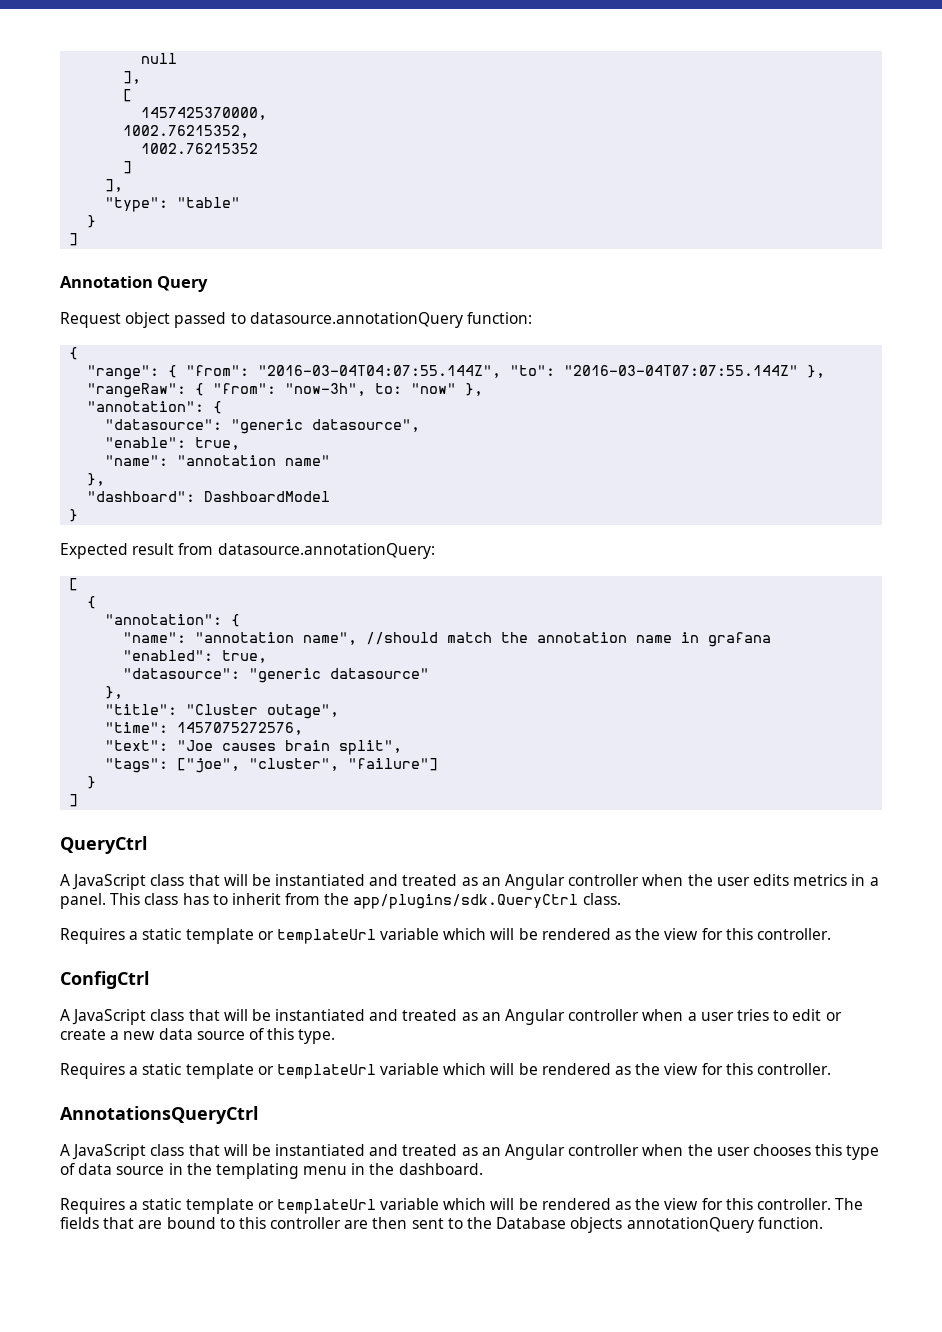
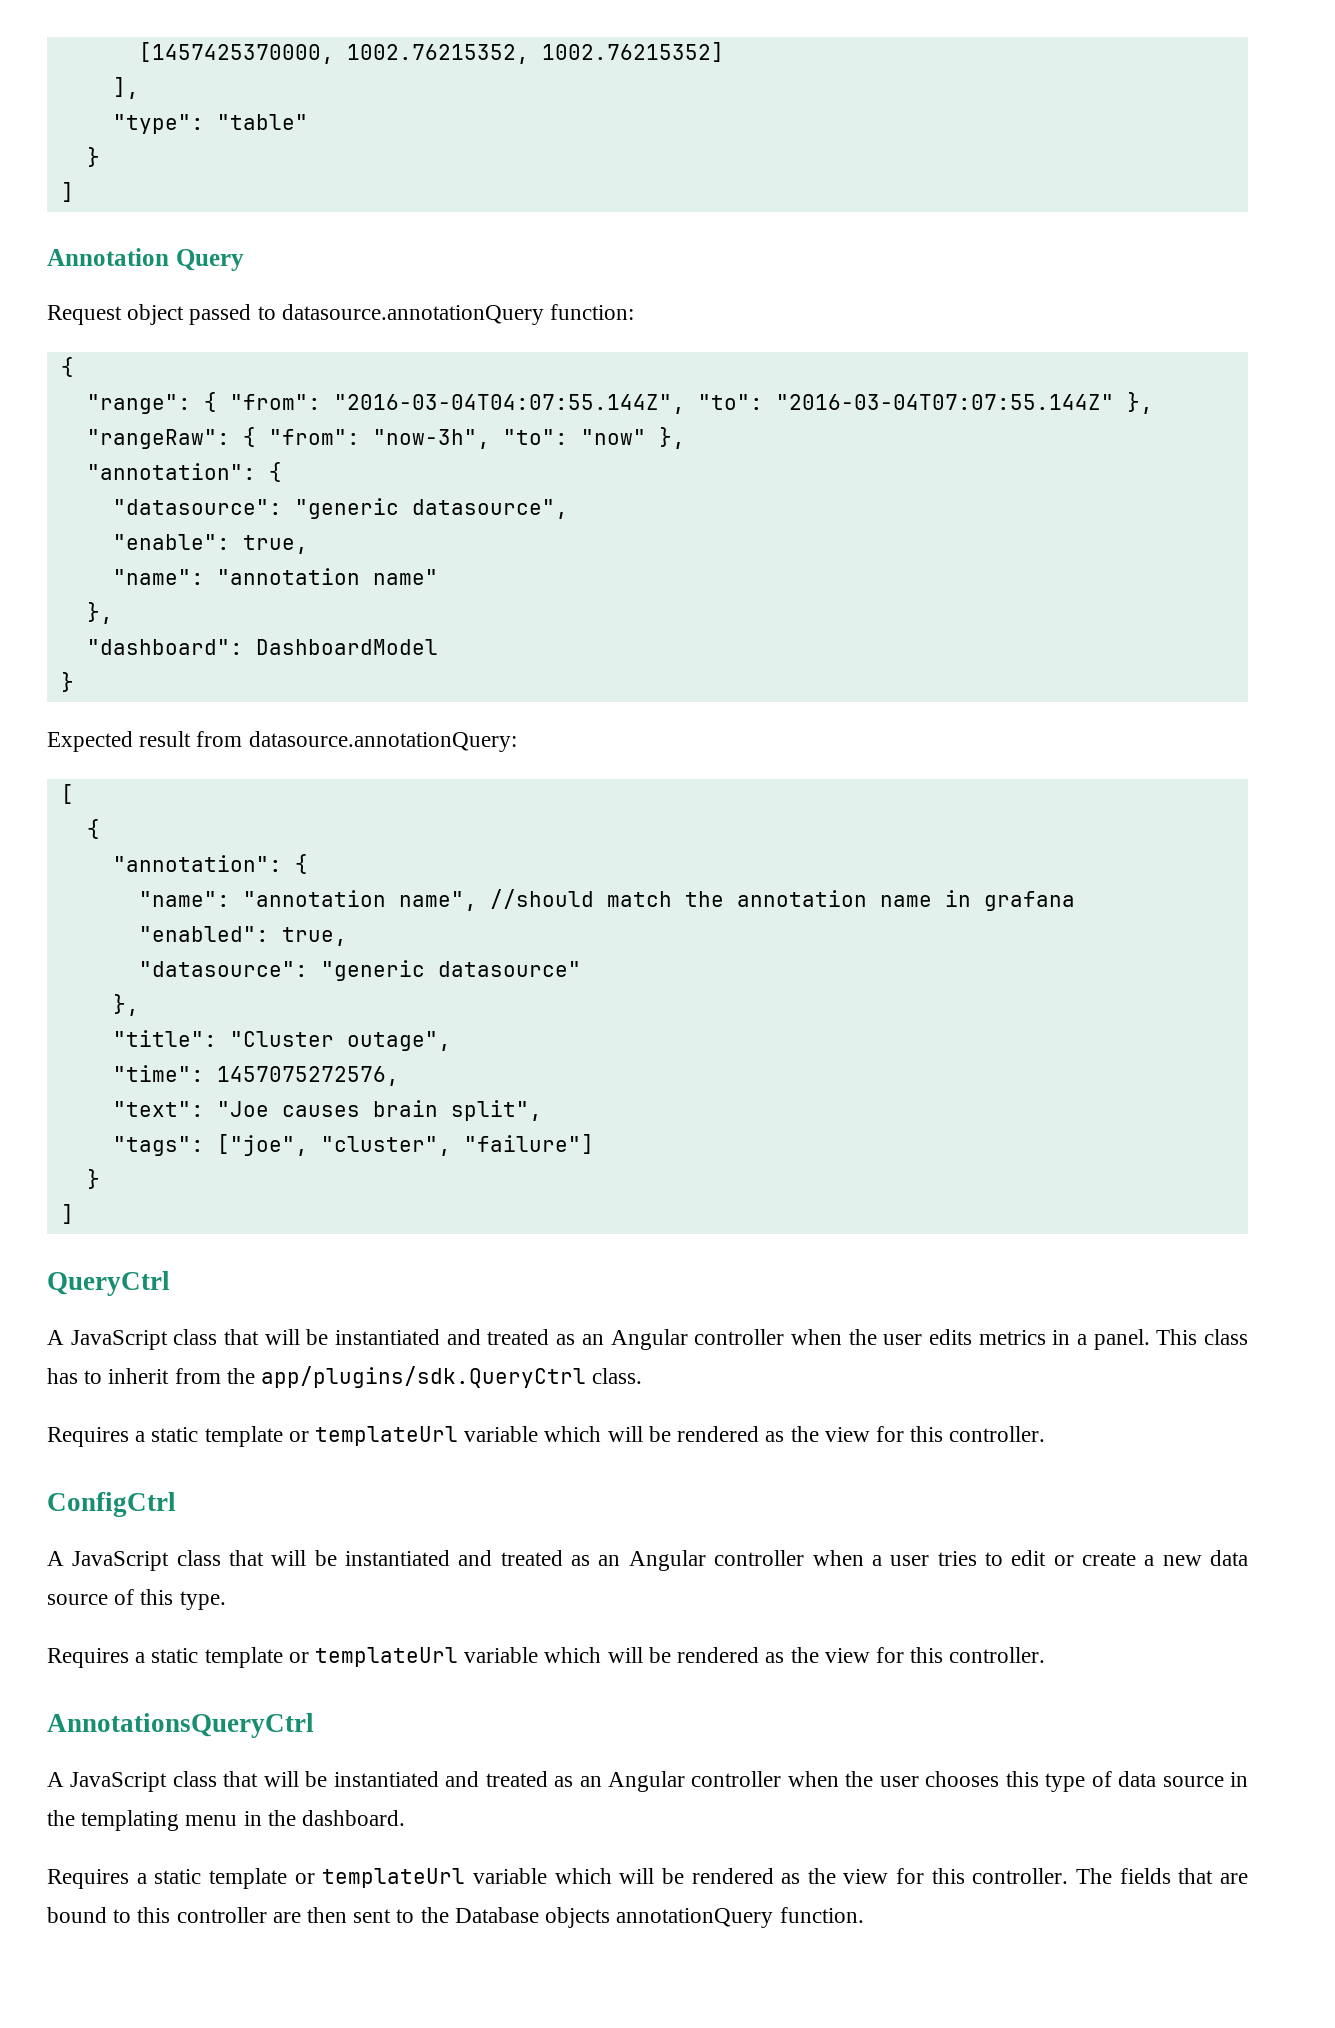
[141,53,178,64] [123,71,142,84] [123,89,133,102] [141,107,268,120] null // ], // [ // 1457425370000, // -> [138,42,334,64] [1457425370000,
[141,143,259,154] [123,161,133,174] // 1002.76215352 // ] -> [541,42,724,62] 1002.76215352]
[375,383,403,394] to: -> [502,429,568,445] "to":

